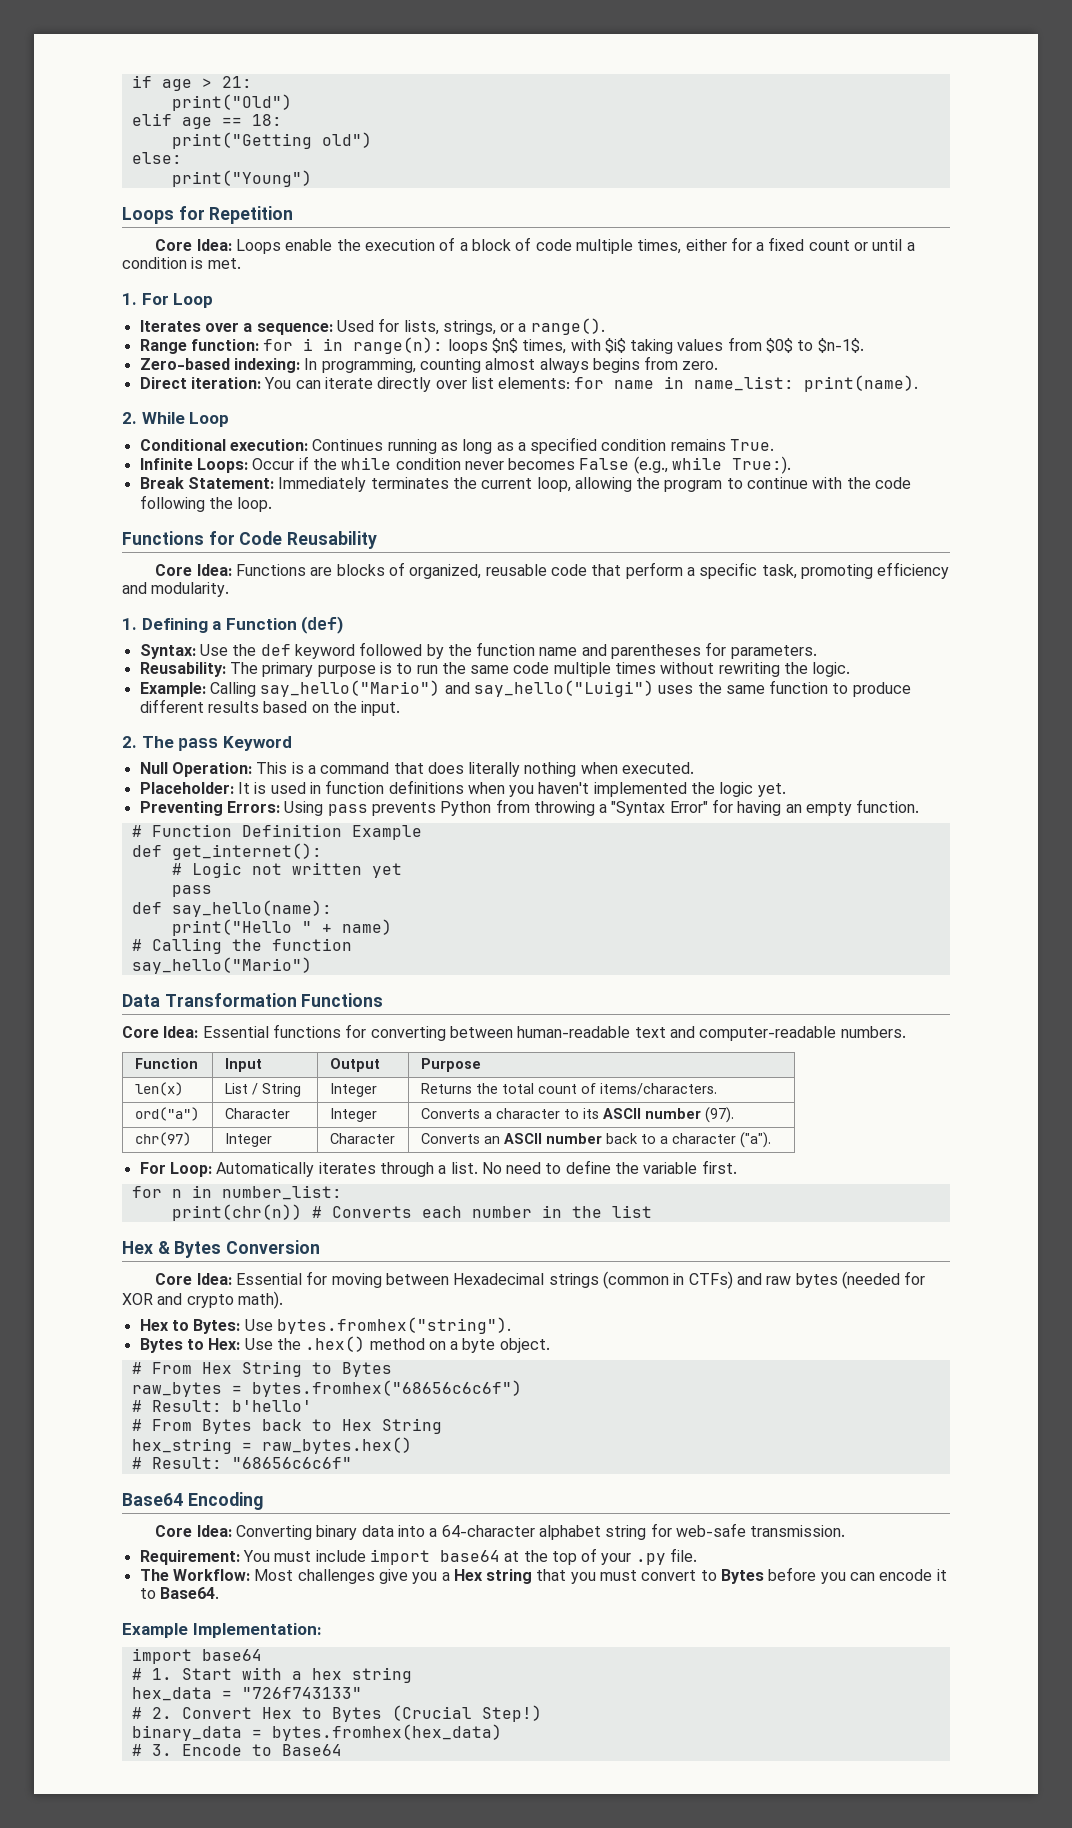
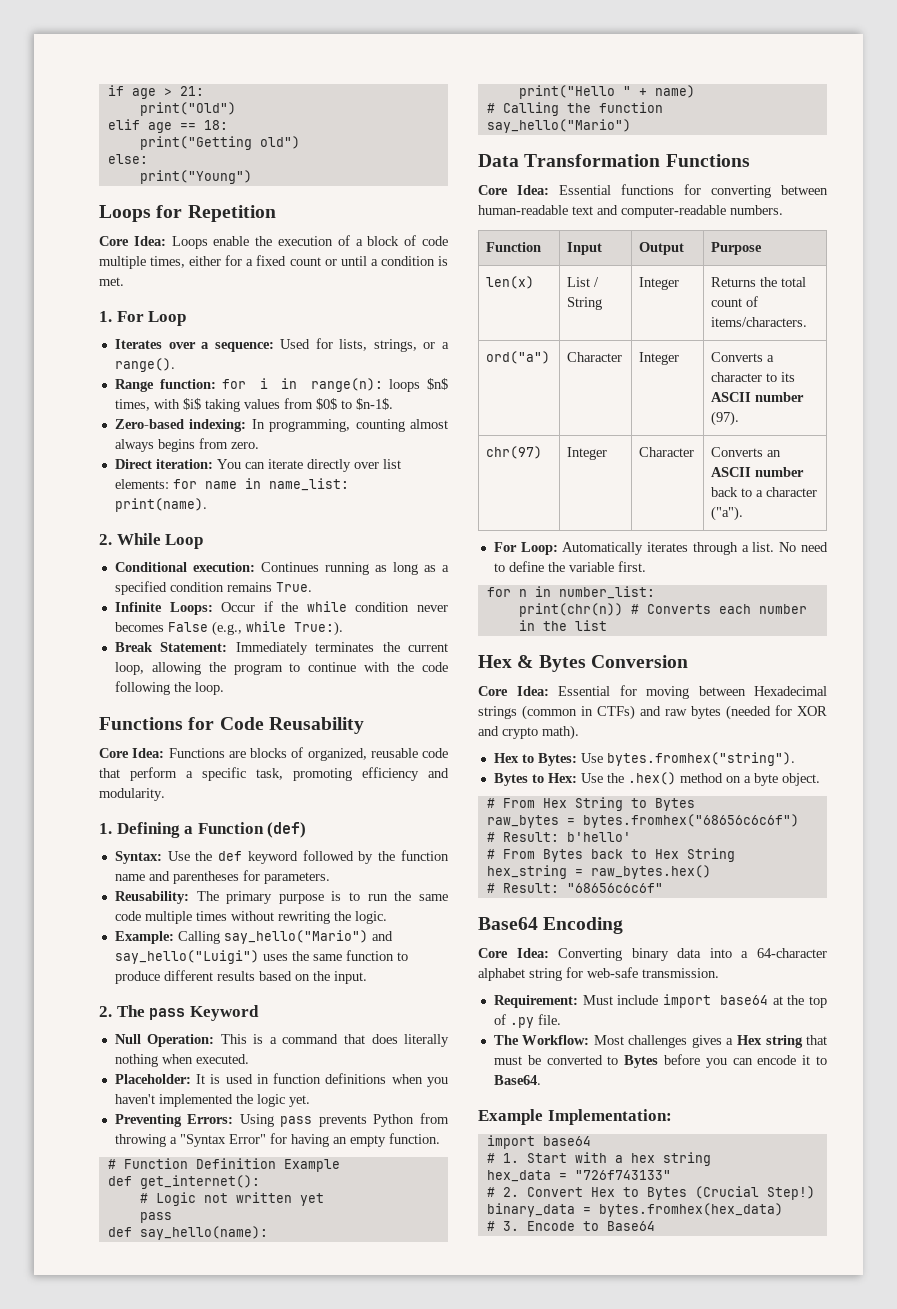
[242,1550,312,1562] You must -> [582,995,613,1005] Must
[601,1553,632,1565] your -> (506, 1019) none
[378,1569,438,1584] give you -> [691,1035,722,1048] gives
[570,1570,697,1584] you must convert -> [493,1055,603,1065] must be converted

